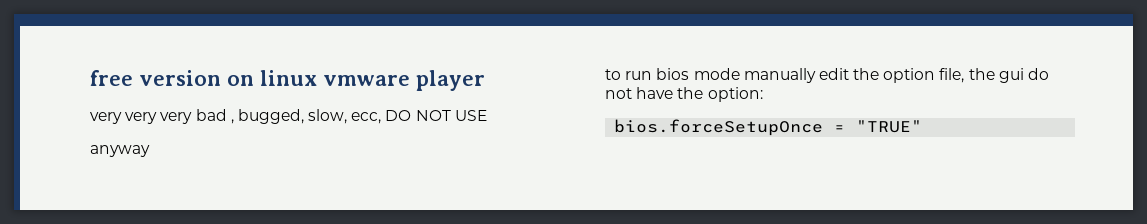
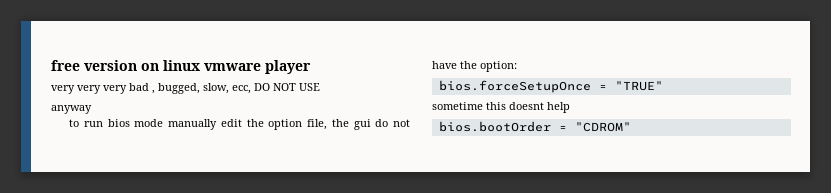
(923, 126) none -> [432,102,570,113] [438,121,631,132] // sometime this doesnt help // bios.bootOrder = "CDROM"

